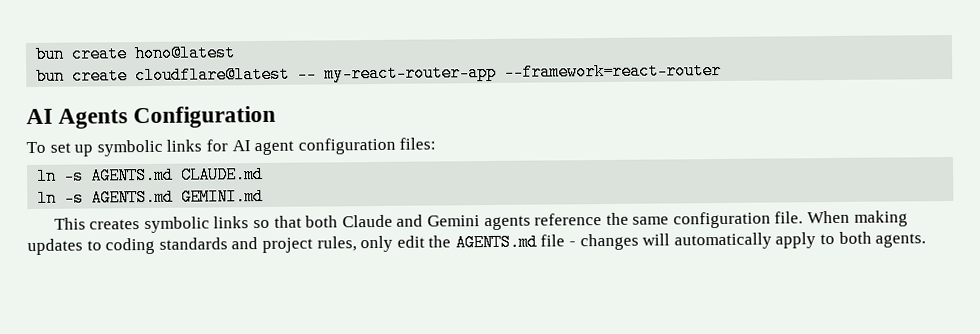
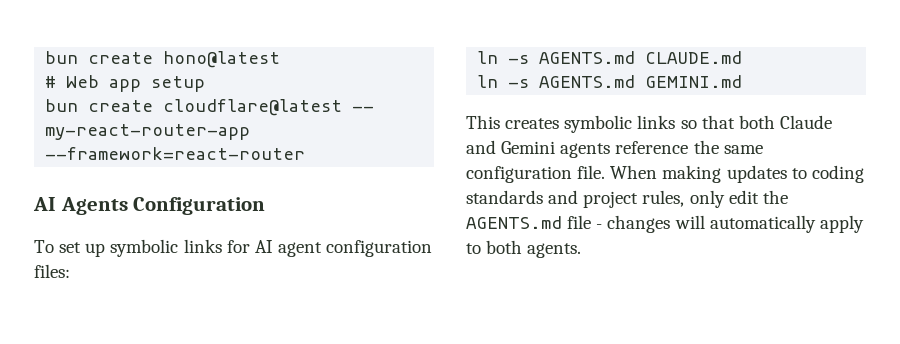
(237, 53) none -> [45,75,206,92] // # Web app setup

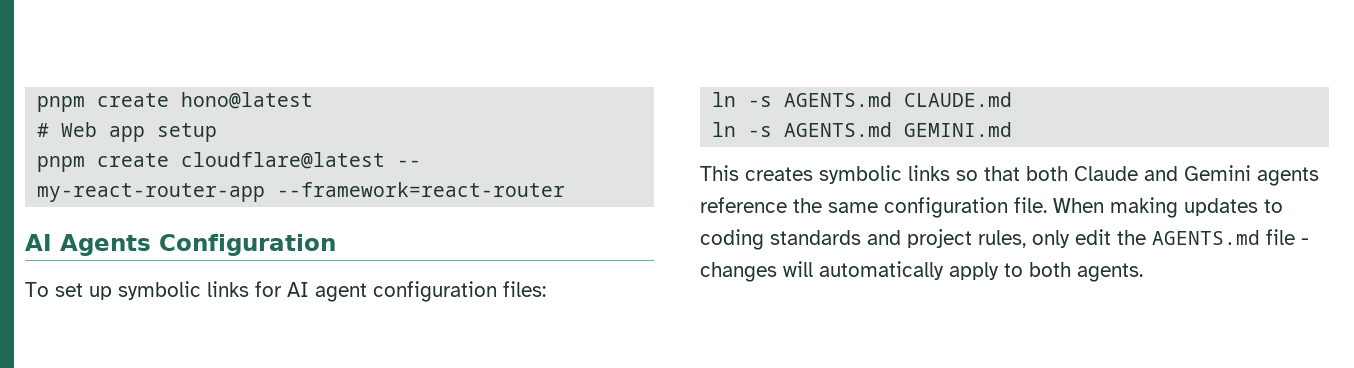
[45,51,79,64] bun -> [37,96,86,112] pnpm
[45,99,79,112] bun -> [37,156,86,172] pnpm

